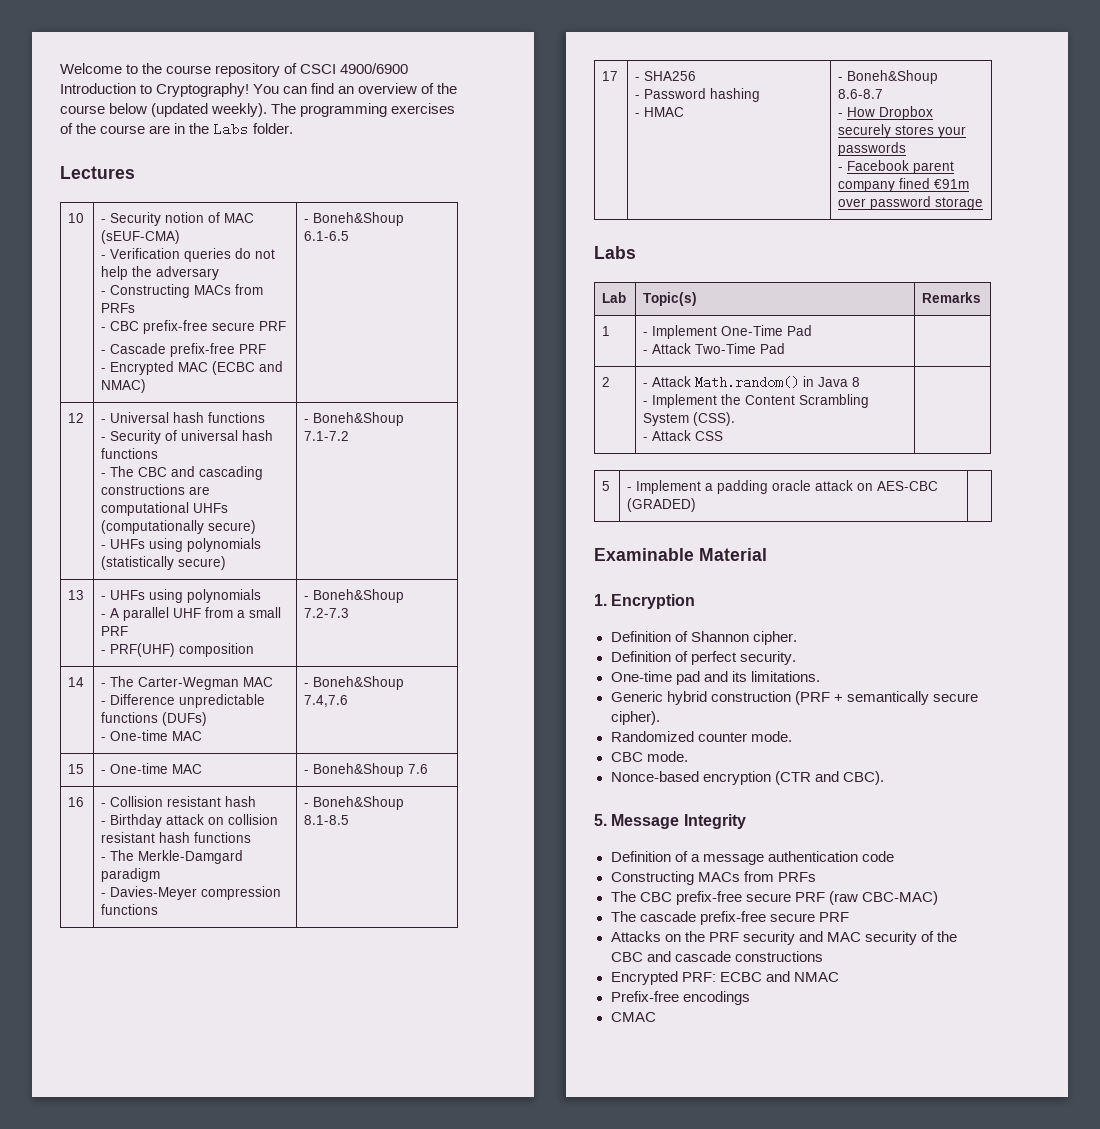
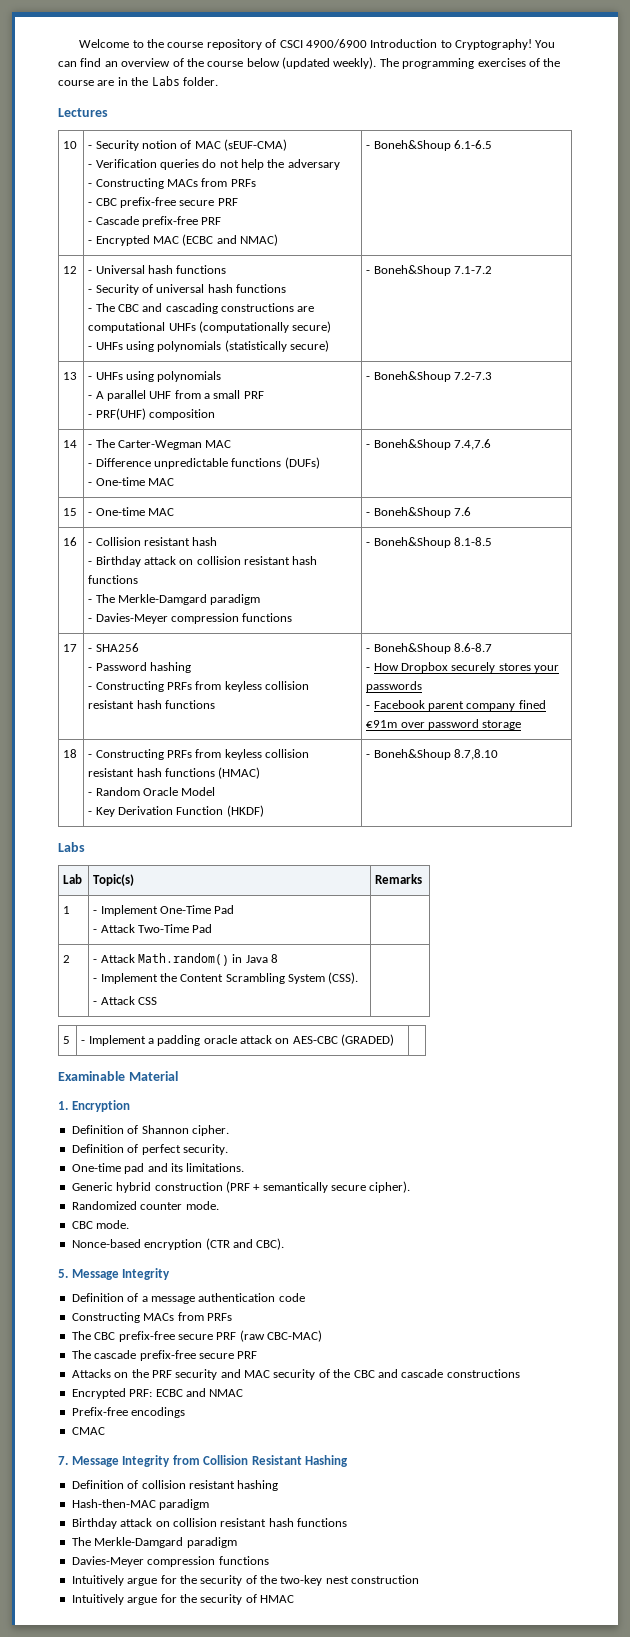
[644,107,685,117] HMAC -> [95,681,310,692] [88,700,215,709] Constructing PRFs from keyless collision resistant hash functions
(984, 203) none -> [63,749,78,758] [88,749,310,760] [88,767,261,779] [88,787,216,796] [88,805,264,817] [366,749,498,760] // 18 | - Constructing PRFs from keyless collision resistant hash functions (HMAC) // - Random Oracle Model // - Key Derivation Function (HKDF) | - Boneh&Shoup 8.7,8.10
(656, 1017) none -> [58,1455,349,1467] [71,1480,279,1491] [71,1499,210,1510] [71,1518,347,1529] [71,1537,237,1548] [71,1556,269,1567] [71,1575,420,1586] [71,1594,294,1605] // 7. Message Integrity from Collision Resistant Hashing // Definition of collision resistant hashing // Hash-then-MAC paradigm // Birthday attack on collision resistant hash functions // The Merkle-Damgard paradigm // Davies-Meyer compression functions // Intuitively argue for the security of the two-key nest construction // Intuitively argue for the security of HMAC

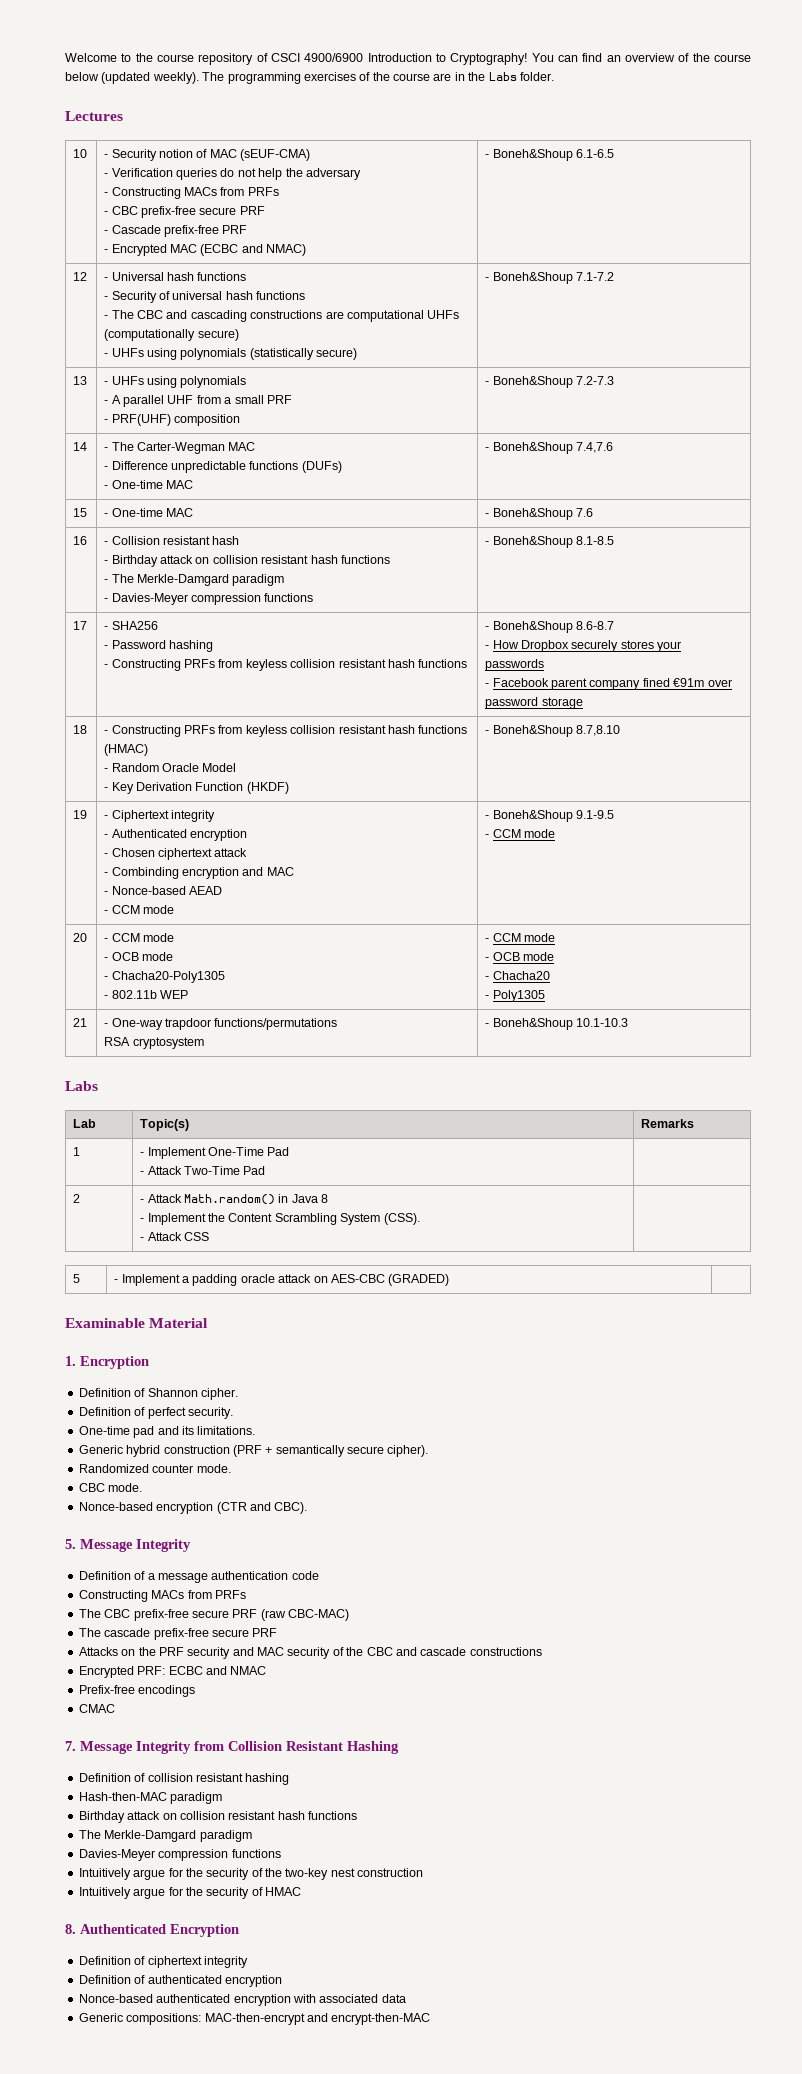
(498, 754) none -> [73,810,88,819] [104,810,216,822] [104,829,248,841] [104,848,248,860] [104,867,294,879] [104,886,223,895] [104,905,175,914] [485,810,615,822] [485,829,556,838] [73,933,88,942] [104,933,175,942] [104,952,174,961] [104,971,225,983] [104,990,189,999] [485,933,556,942] [485,952,555,961] [485,971,550,980] [485,990,545,1002] [73,1018,88,1027] [104,1018,338,1030] [104,1037,204,1049] [485,1018,629,1030] // 19 | - Ciphertext integrity // - Authenticated encryption // - Chosen ciphertext attack // - Combinding encryption and MAC // - Nonce-based AEAD // - CCM mode | - Boneh&Shoup 9.1-9.5 // - CCM mode // 20 | - CCM mode // - OCB mode // - Chacha20-Poly1305 // - 802.11b WEP | - CCM mode // - OCB mode // - Chacha20 // - Poly1305 // 21 | - One-way trapdoor functions/permutations // RSA cryptosystem | - Boneh&Shoup 10.1-10.3
(294, 1599) none -> [65,1924,239,1937] [78,1956,248,1968] [78,1975,282,1987] [78,1994,406,2006] [78,2013,431,2025] // 8. Authenticated Encryption // Definition of ciphertext integrity // Definition of authenticated encryption // Nonce-based authenticated encryption with associated data // Generic compositions: MAC-then-encrypt and encrypt-then-MAC

